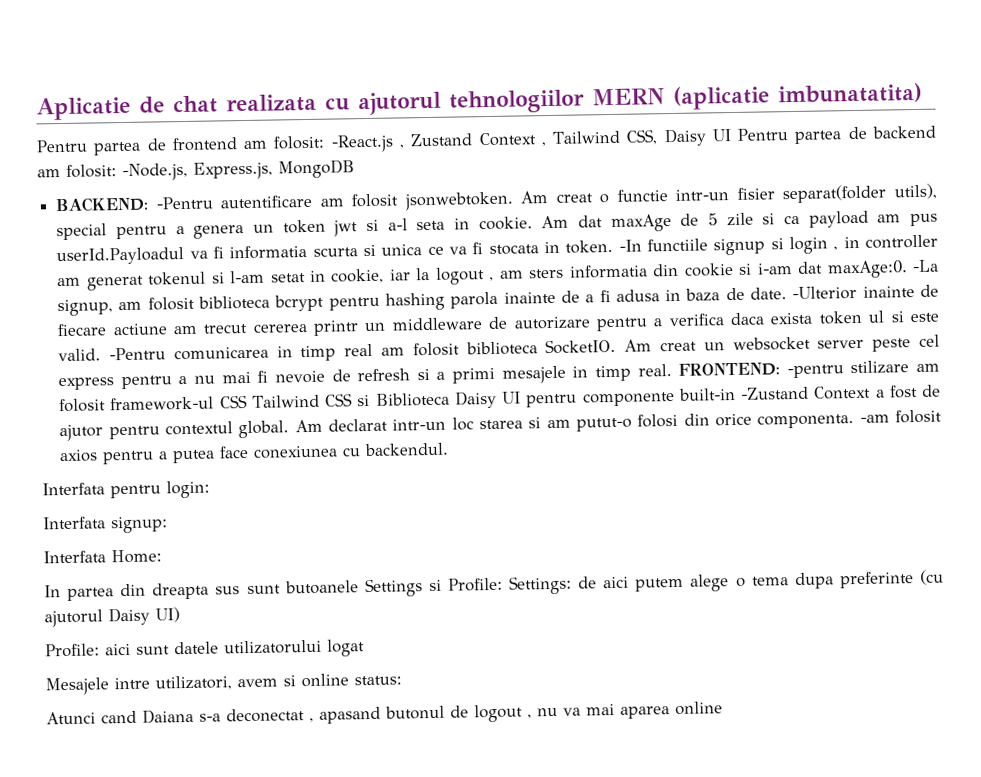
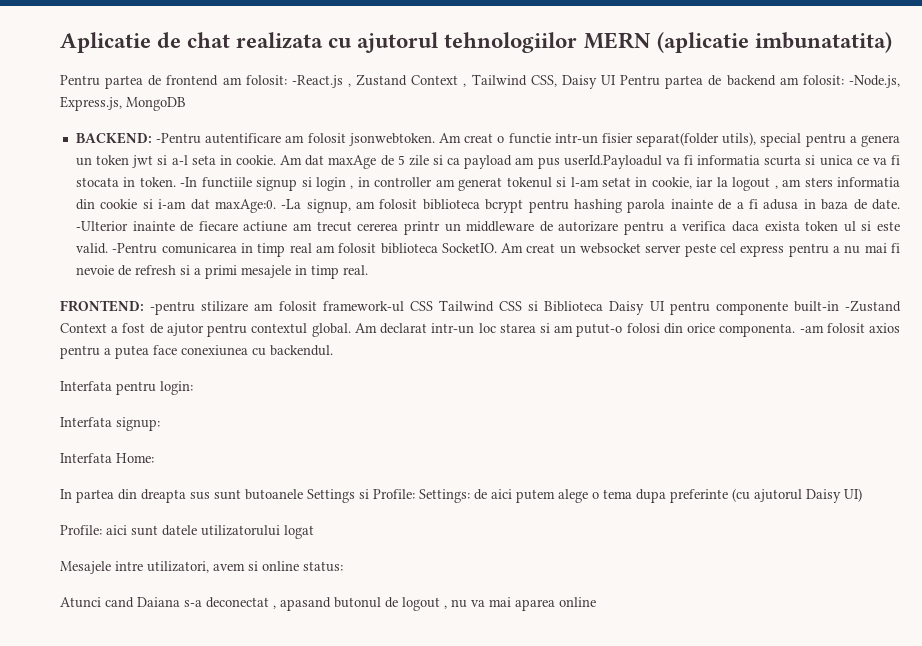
(672, 370) none -> (368, 270) //

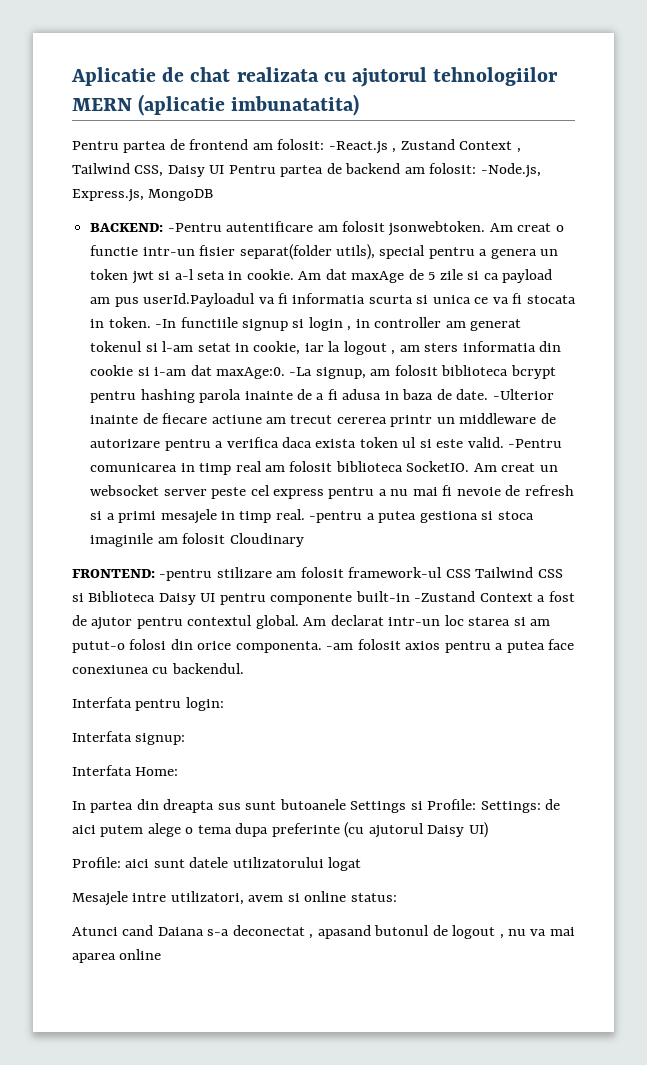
(368, 270) none -> [309,511,534,523] [90,533,304,547] -pentru a putea gestiona si stoca imaginile am folosit Cloudinary

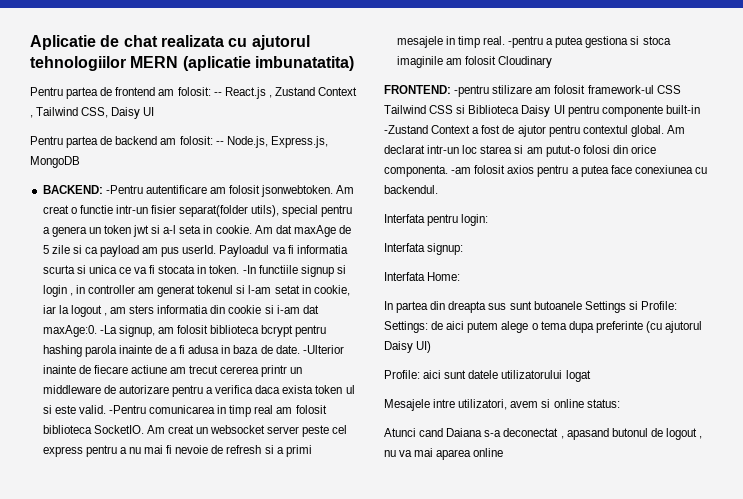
[328,141,388,154] -React.js -> [213,87,266,99] -- React.js
(225, 169) none -> (155, 111) //
[480,163,541,178] -Node.js, -> [215,136,268,148] -- Node.js,
[143,293,256,307] userId.Payloadul -> [182,245,270,257] userId. Payloadul

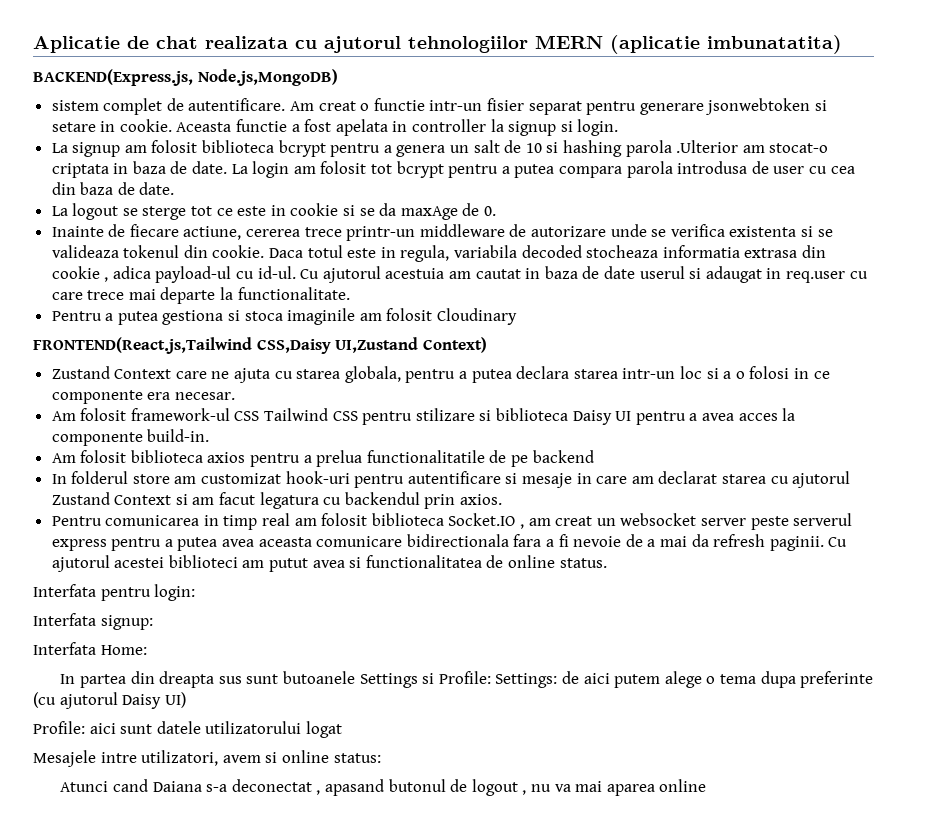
[30,87,358,99] [30,107,155,119] [30,136,328,148] [30,156,80,168] [42,185,334,197] Pentru partea de frontend am folosit: -- React.js , Zustand Context , Tailwind CSS, Daisy UI // Pentru partea de backend am folosit: -- Node.js, Express.js, MongoDB // BACKEND: -Pentru autentificare am folosit jsonwebtoken. -> [33,69,338,86] [51,98,286,115] BACKEND(Express.js, Node.js,MongoDB) // sistem complet de autentificare.
[179,205,353,217] [42,225,352,237] [42,245,348,257] [42,265,346,277] [42,285,350,297] [42,305,319,317] [42,325,155,337] separat(folder utils), special pentru a genera un token jwt si a-l seta in cookie. Am dat maxAge de 5 zile si ca payload am pus userId. Payloadul va fi informatia scurta si unica ce va fi stocata in token. -In functiile signup si login , in controller am generat tokenul si l-am setat in cookie, iar la logout , am sters informatia din cookie si i-am dat maxAge:0. -La signup, -> [528,98,827,115] [51,119,619,136] [51,142,121,157] separat pentru generare jsonwebtoken si setare in cookie. Aceasta functie a fost apelata in controller la signup si login. // La signup
[42,345,344,357] [42,365,303,377] [42,385,355,397] [42,405,327,417] [42,425,348,437] [42,445,312,457] [396,36,544,48] hashing parola inainte de a fi adusa in baza de date. -Ulterior inainte de fiecare actiune am trecut cererea printr un middleware de autorizare pentru a verifica daca exista token ul si este valid. -Pentru comunicarea in timp real am folosit biblioteca SocketIO. Am creat un websocket server peste cel express pentru a nu mai fi nevoie de refresh si a primi mesajele in timp real. -pentru -> [383,140,829,157] [51,161,855,178] [51,182,175,195] [51,203,496,220] [51,224,833,241] [51,245,826,262] [51,266,868,283] [51,287,350,304] [51,311,102,321] a genera un salt de 10 si hashing parola .Ulterior am stocat-o criptata in baza de date. La login am folosit tot bcrypt pentru a putea compara parola introdusa de user cu cea din baza de date. // La logout se sterge tot ce este in cookie si se da maxAge de 0. // Inainte de fiecare actiune, cererea trece printr-un middleware de autorizare unde se verifica existenta si se valideaza tokenul din cookie. Daca totul este in regula, variabila decoded stocheaza informatia extrasa din cookie , adica payload-ul cu id-ul. Cu ajutorul acestuia am cautat in baza de date userul si adaugat in req.user cu care trece mai departe la functionalitate. // Pentru
[384,85,552,97] FRONTEND: -pentru stilizare am -> [33,337,487,354] [51,366,830,383] [51,390,235,404] [51,411,76,421] FRONTEND(React.js,Tailwind CSS,Daisy UI,Zustand Context) // Zustand Context care ne ajuta cu starea globala, pentru a putea declara starea intr-un loc si a o folosi in ce componente era necesar. // Am
[456,105,700,117] [384,125,685,137] [384,145,656,157] [384,165,707,177] [384,185,438,194] si Biblioteca Daisy UI pentru componente built-in -Zustand Context a fost de ajutor pentru contextul global. Am declarat intr-un loc starea si am putut-o folosi din orice componenta. -am folosit axios pentru a putea face conexiunea cu backendul. -> [362,408,796,425] [51,429,210,446] [51,450,594,467] [51,471,851,488] [51,492,503,509] [51,513,853,530] [51,534,848,551] [51,555,607,572] pentru stilizare si biblioteca Daisy UI pentru a avea acces la componente build-in. // Am folosit biblioteca axios pentru a prelua functionalitatile de pe backend // In folderul store am customizat hook-uri pentru autentificare si mesaje in care am declarat starea cu ajutorul Zustand Context si am facut legatura cu backendul prin axios. // Pentru comunicarea in timp real am folosit biblioteca Socket.IO , am creat un websocket server peste serverul express pentru a putea avea aceasta comunicare bidirectionala fara a fi nevoie de a mai da refresh paginii. Cu ajutorul acestei biblioteci am putut avea si functionalitatea de online status.

